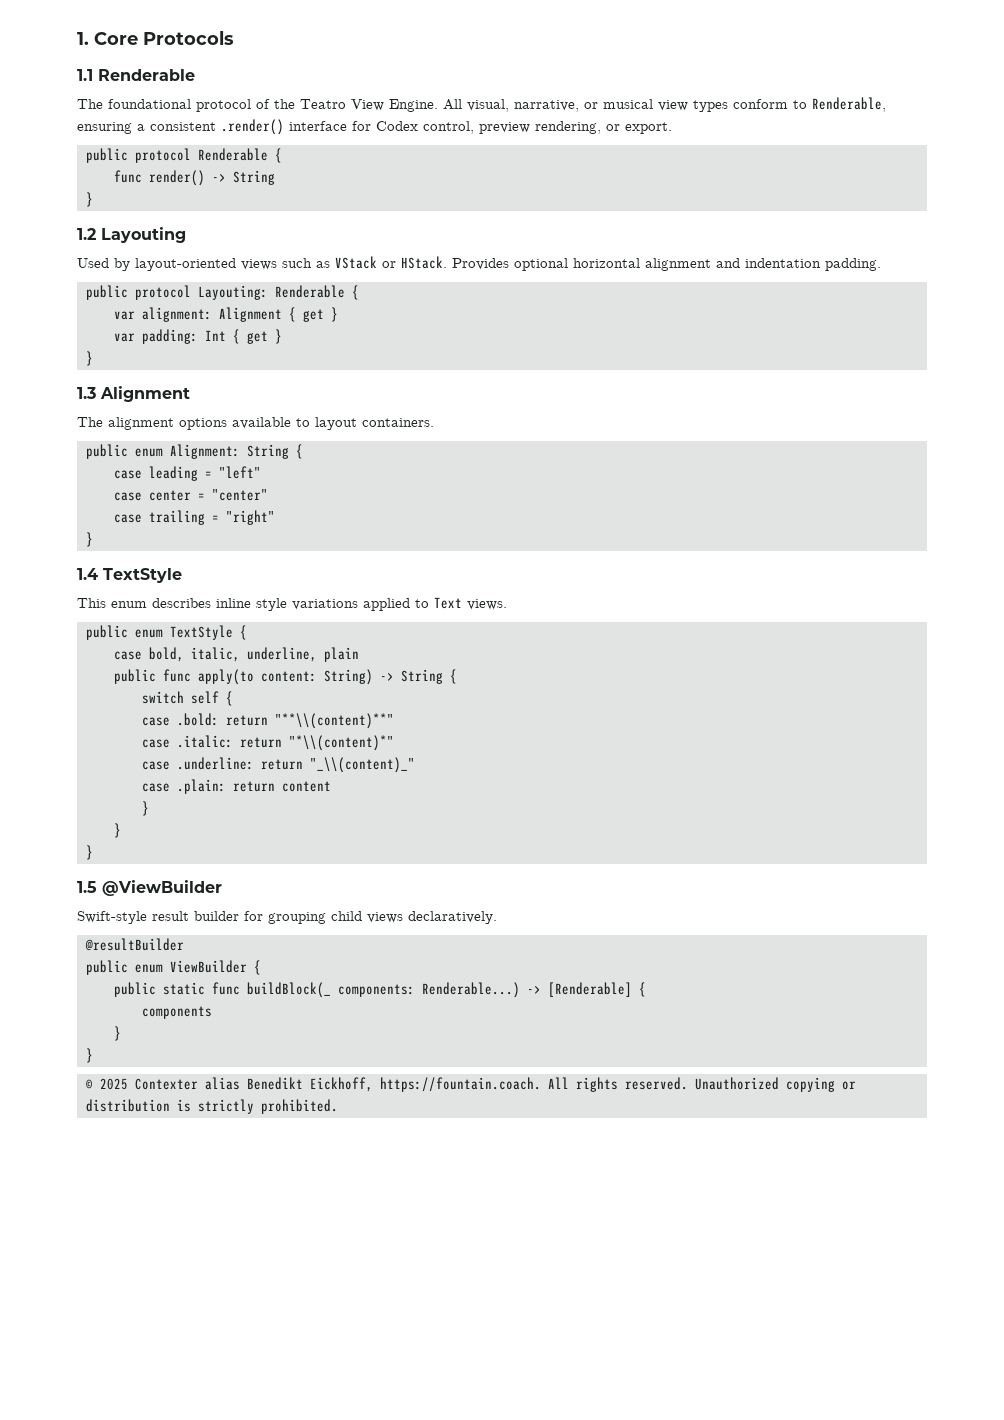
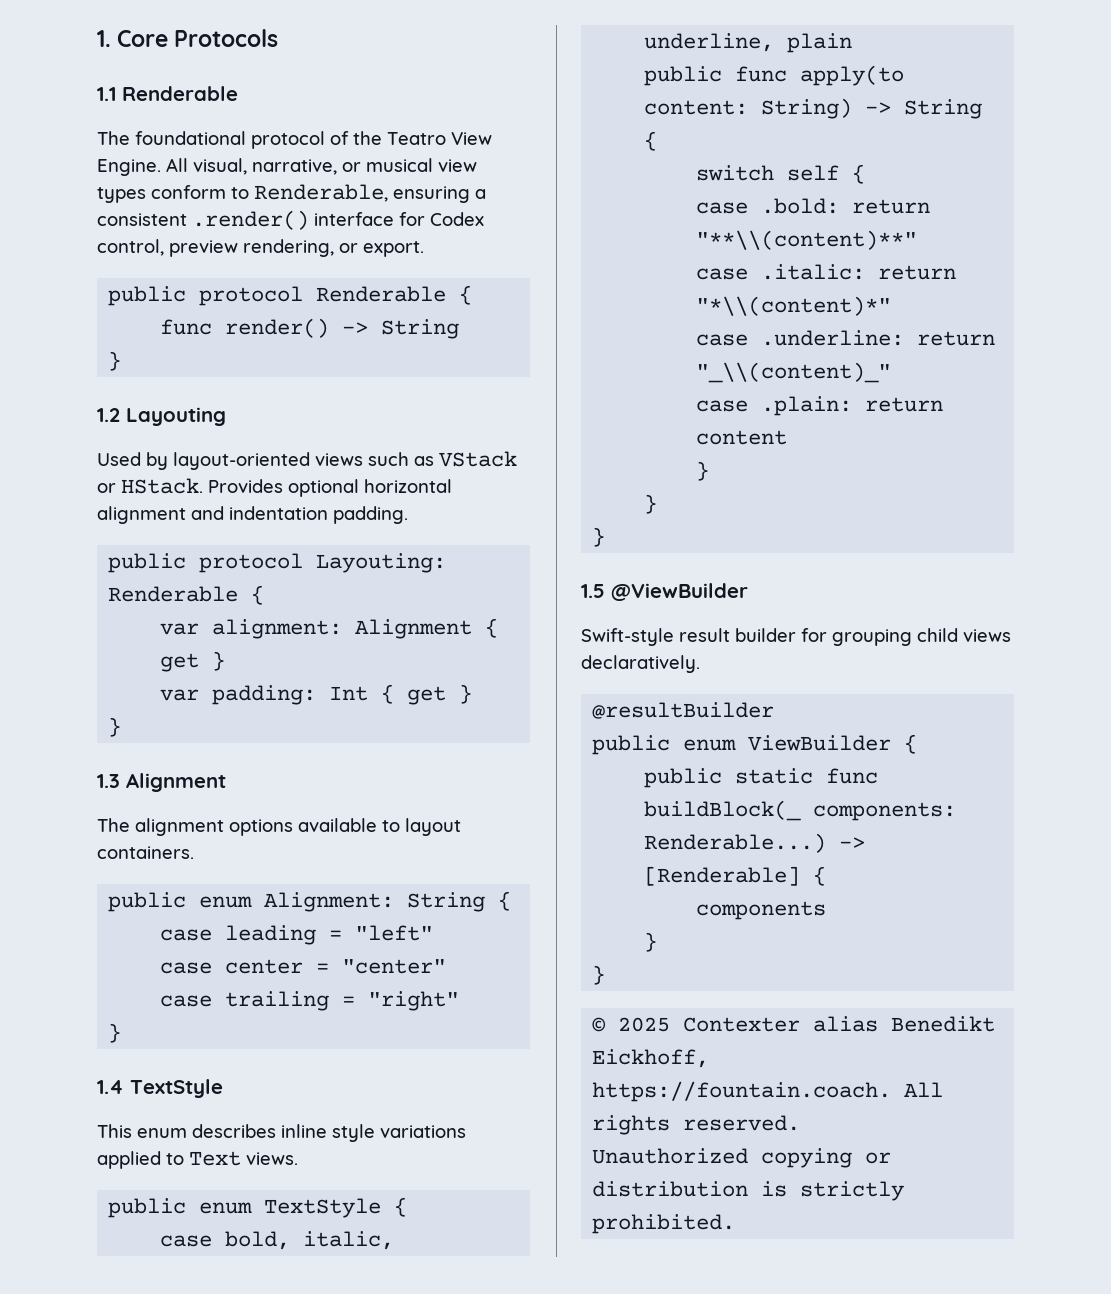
(688, 1083) none -> (801, 1123) //

